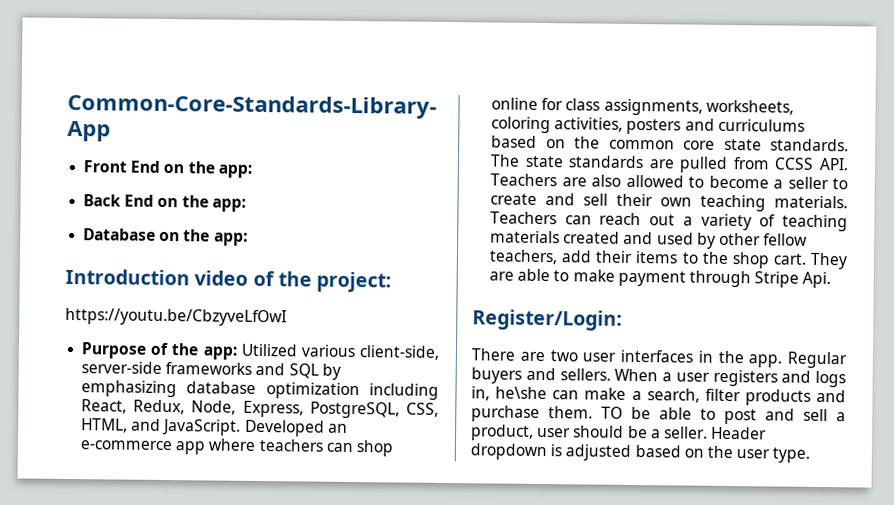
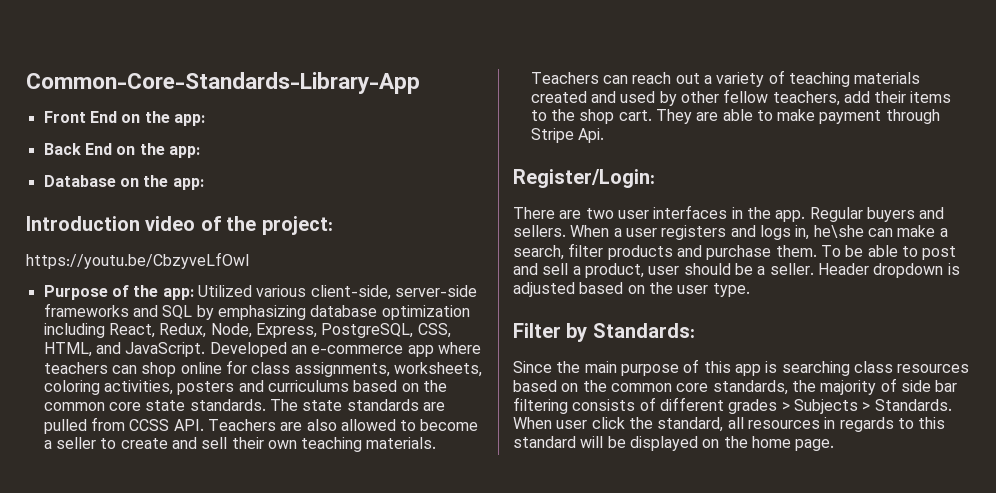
[601,406,623,419] TO -> [820,245,841,257] To
(811, 455) none -> [513,323,695,342] [513,359,970,376] [513,378,958,395] [513,397,952,414] [513,417,946,432] [513,436,835,451] // Filter by Standards: // Since the main purpose of this app is searching class resources based on the common core standards, the majority of side bar filtering consists of different grades > Subjects > Standards. When user click the standard, all resources in regards to this standard will be displayed on the home page.

